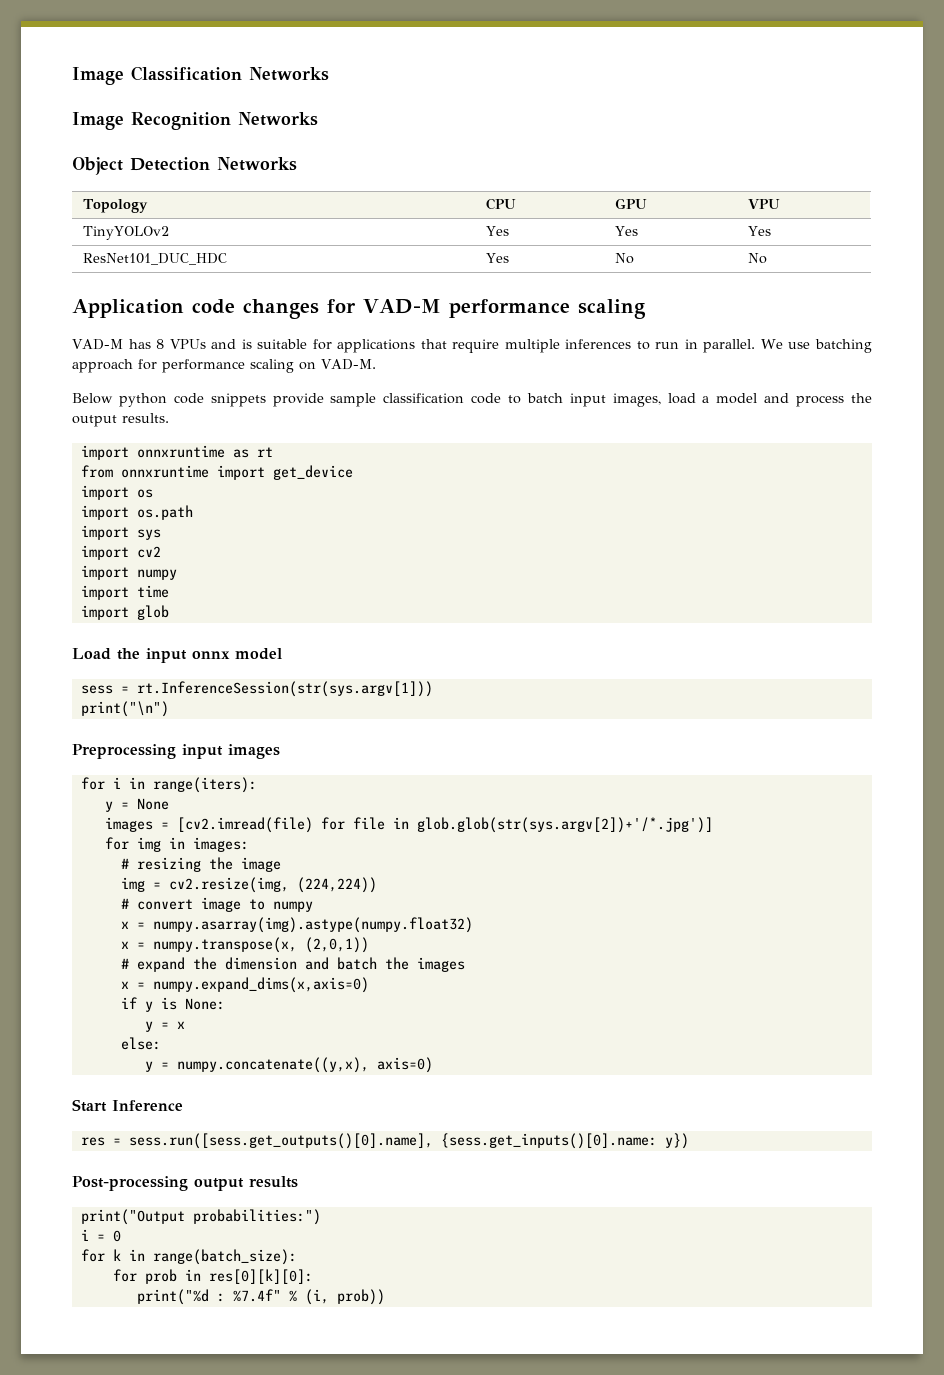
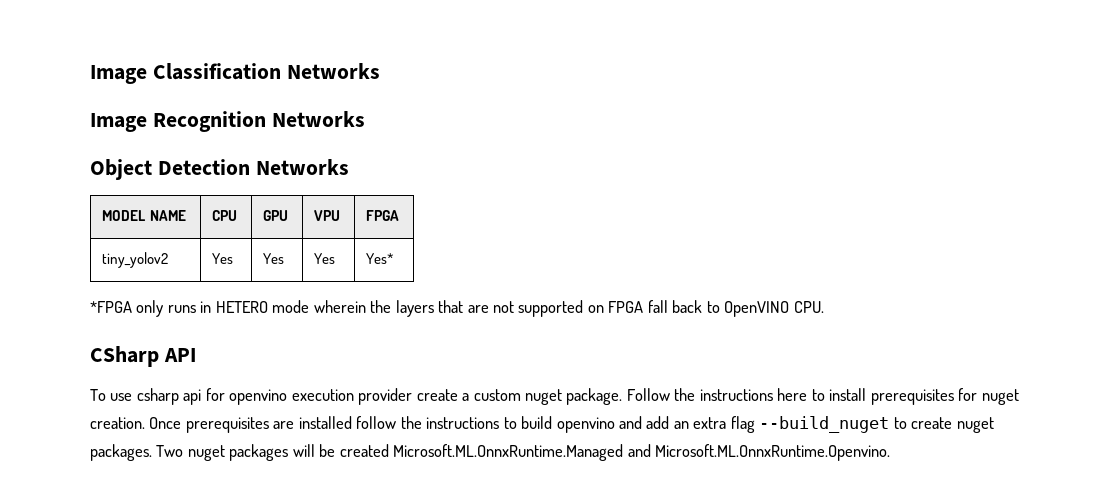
[83,199,149,213] Topology -> [102,210,186,221] MODEL NAME
[83,226,170,240] // TinyYOLOv2 -> [366,210,400,221] [102,252,169,268] | FPGA // tiny_yolov2
[83,253,228,265] [486,253,510,263] [615,253,635,264] [748,253,768,264] [72,299,646,319] [72,339,873,353] [72,359,376,373] [72,393,872,407] [72,413,169,427] [80,445,273,460] [80,465,353,480] [80,485,153,500] [80,505,193,520] [80,525,161,540] [80,545,161,560] [80,565,177,580] [80,585,169,600] [80,605,169,620] [72,648,282,663] [80,681,433,697] [80,701,169,717] [72,744,280,759] [80,777,257,793] [104,798,169,812] [104,817,713,833] [104,837,249,852] [120,857,281,872] [120,877,377,893] [120,897,313,912] [120,917,473,933] [120,937,369,953] [120,957,465,972] [120,977,369,993] [120,997,225,1012] [144,1021,185,1032] [120,1037,161,1050] [144,1057,433,1073] [72,1099,183,1112] [80,1133,689,1149] [72,1176,298,1191] [80,1209,321,1225] [80,1229,121,1242] [80,1249,297,1265] [112,1269,313,1284] [136,1289,385,1305] // ResNet101_DUC_HDC | Yes | No | No // Application code changes for VAD-M performance scaling // VAD-M has 8 VPUs and is suitable for applications that require multiple inferences to run in parallel. We use batching approach for performance scaling on VAD-M. // Below python code snippets provide sample classification code to batch input images, load a model and process the output results. // import onnxruntime as rt // from onnxruntime import get_device // import os // import os.path // import sys // import cv2 // import numpy // import time // import glob // Load the input onnx model // sess = rt.InferenceSession(str(sys.argv[1])) // print("\n") // Preprocessing input images // for i in range(iters): // y = None // images = [cv2.imread(file) for file in glob.glob(str(sys.argv[2])+'/*.jpg')] // for img in images: // # resizing the image // img = cv2.resize(img, (224,224)) // # convert image to numpy // x = numpy.asarray(img).astype(numpy.float32) // x = numpy.transpose(x, (2,0,1)) // # expand the dimension and batch the images // x = numpy.expand_dims(x,axis=0) // if y is None: // y = x // else: // y = numpy.concatenate((y,x), axis=0) // Start Inference // res = sess.run([sess.get_outputs()[0].name], {sess.get_inputs()[0].name: y}) // Post-processing output results // print("Output probabilities:") // i = 0 // for k in range(batch_size): // for prob in res[0][k][0]: // print("%d : %7.4f" % (i, prob)) -> [366,253,395,264] [90,300,824,317] [90,346,196,367] [90,388,1019,405] [90,416,994,433] [90,444,891,461] | Yes* // *FPGA only runs in HETERO mode wherein the layers that are not supported on FPGA fall back to OpenVINO CPU. // CSharp API // To use csharp api for openvino execution provider create a custom nuget package. Follow the instructions here to install prerequisites for nuget creation. Once prerequisites are installed follow the instructions to build openvino and add an extra flag --build_nuget to create nuget packages. Two nuget packages will be created Microsoft.ML.OnnxRuntime.Managed and Microsoft.ML.OnnxRuntime.Openvino.

